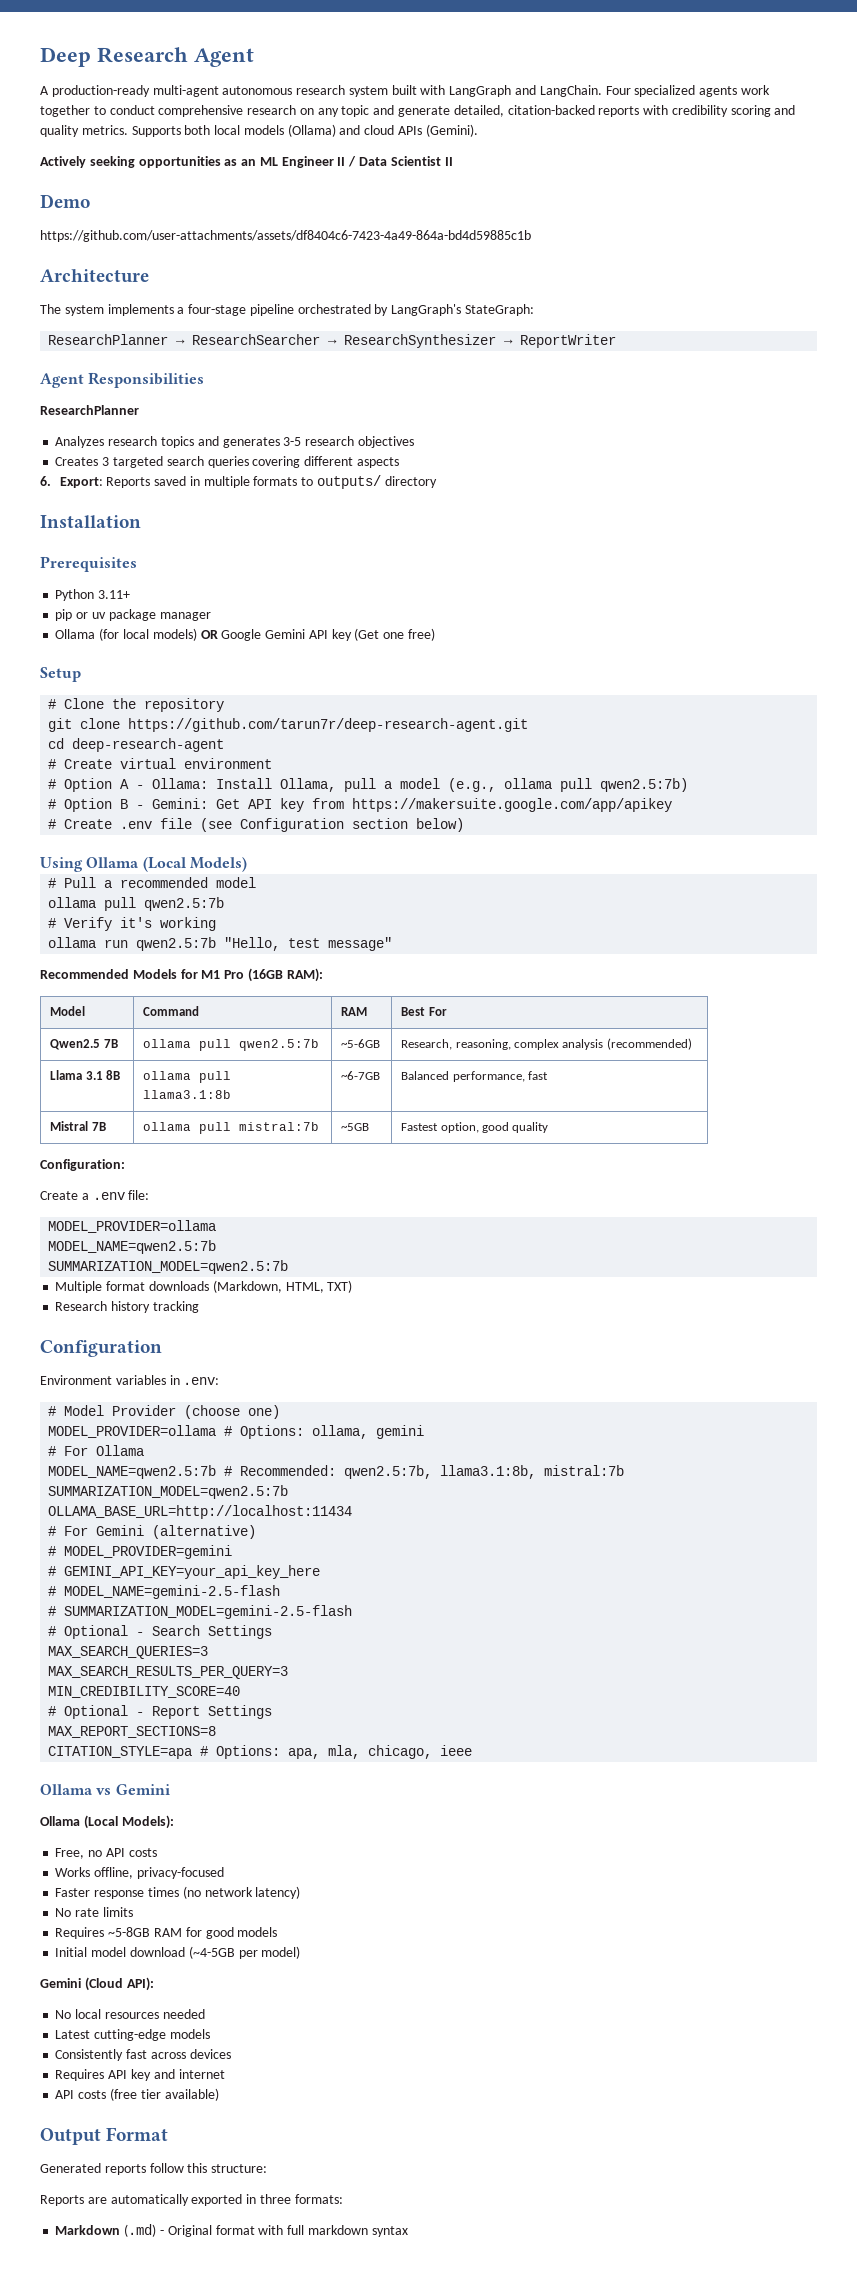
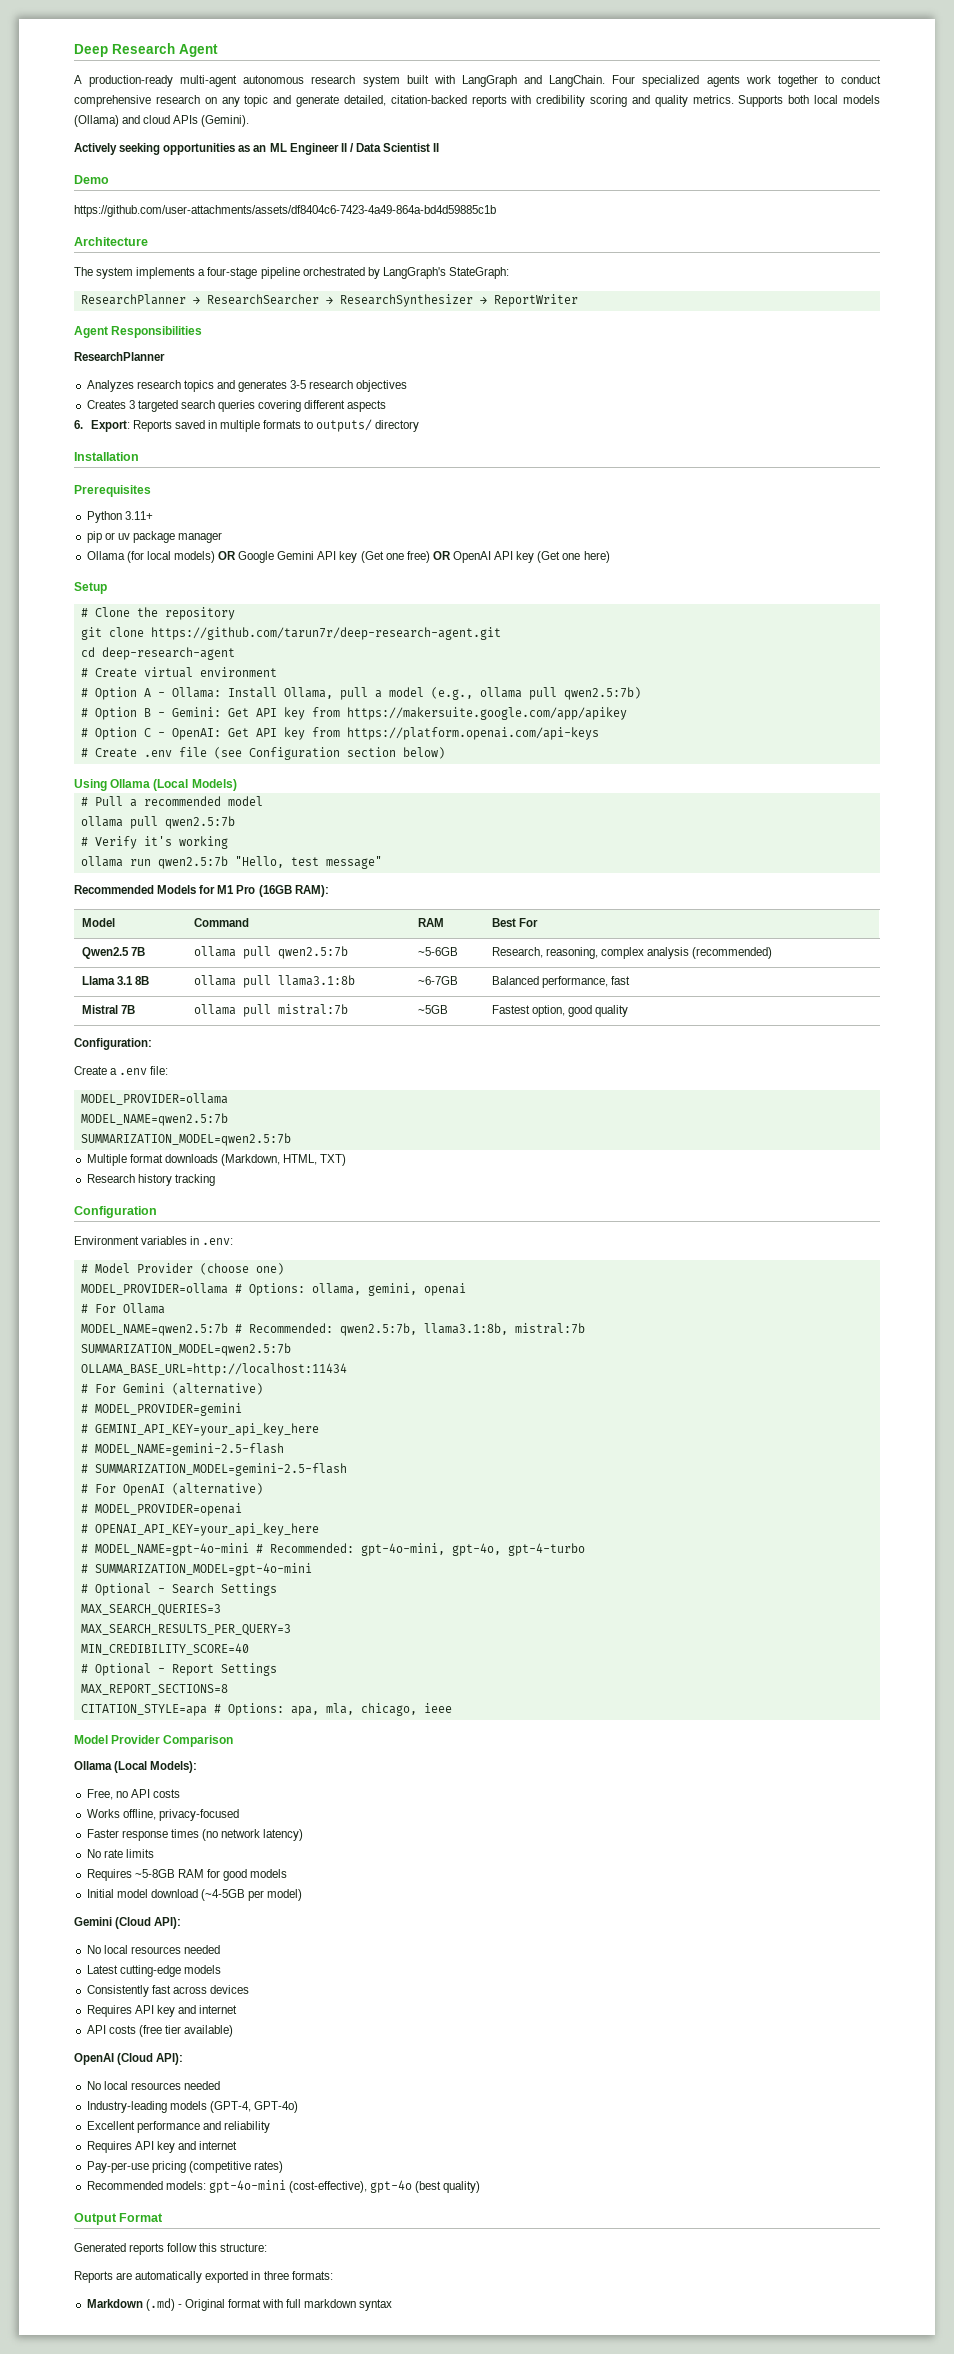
(435, 634) none -> [432,551,610,563] OR OpenAI API key (Get one here)
(673, 805) none -> [80,727,599,740] // # Option C - OpenAI: Get API key from https://platform.openai.com/api-keys
[376,1425,425,1439] gemini -> [367,1283,466,1296] gemini, openai
(353, 1612) none -> [80,1483,263,1496] [80,1503,242,1516] [80,1523,319,1536] [80,1543,585,1556] [80,1563,312,1576] // # For OpenAI (alternative) // # MODEL_PROVIDER=openai // # OPENAI_API_KEY=your_api_key_here // # MODEL_NAME=gpt-4o-mini # Recommended: gpt-4o-mini, gpt-4o, gpt-4-turbo // # SUMMARIZATION_MODEL=gpt-4o-mini
[40,1784,170,1795] Ollama vs Gemini -> [74,1735,234,1747] Model Provider Comparison
(219, 2094) none -> [74,2053,184,2065] [86,2081,220,2090] [86,2101,298,2113] [86,2121,270,2133] [86,2141,238,2153] [86,2161,283,2173] [86,2180,481,2193] // OpenAI (Cloud API): // No local resources needed // Industry-leading models (GPT-4, GPT-4o) // Excellent performance and reliability // Requires API key and internet // Pay-per-use pricing (competitive rates) // Recommended models: gpt-4o-mini (cost-effective), gpt-4o (best quality)

